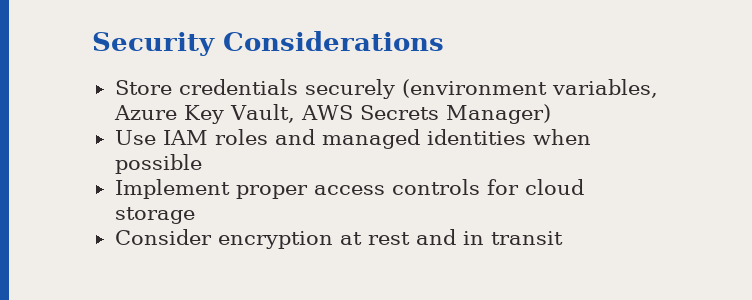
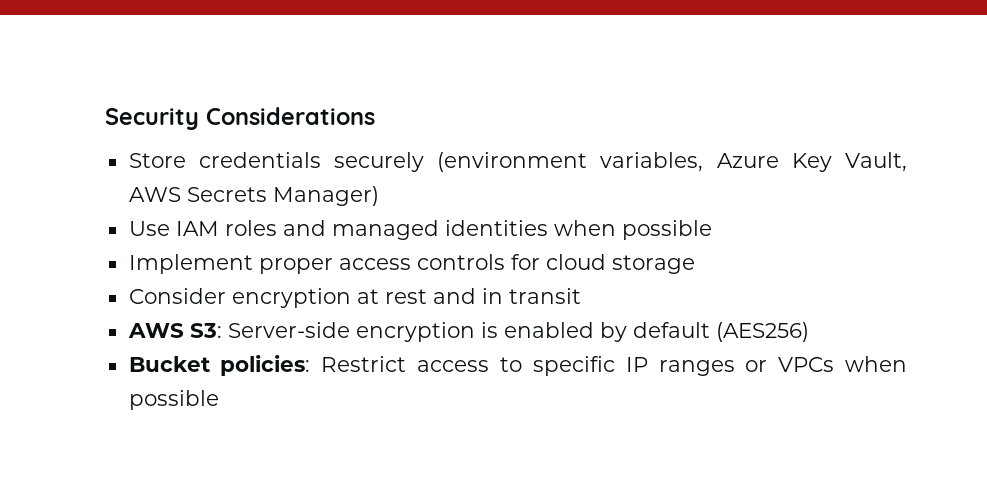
(563, 238) none -> [127,322,809,342] [128,355,908,376] [128,390,219,410] // AWS S3: Server-side encryption is enabled by default (AES256) // Bucket policies: Restrict access to specific IP ranges or VPCs when possible

